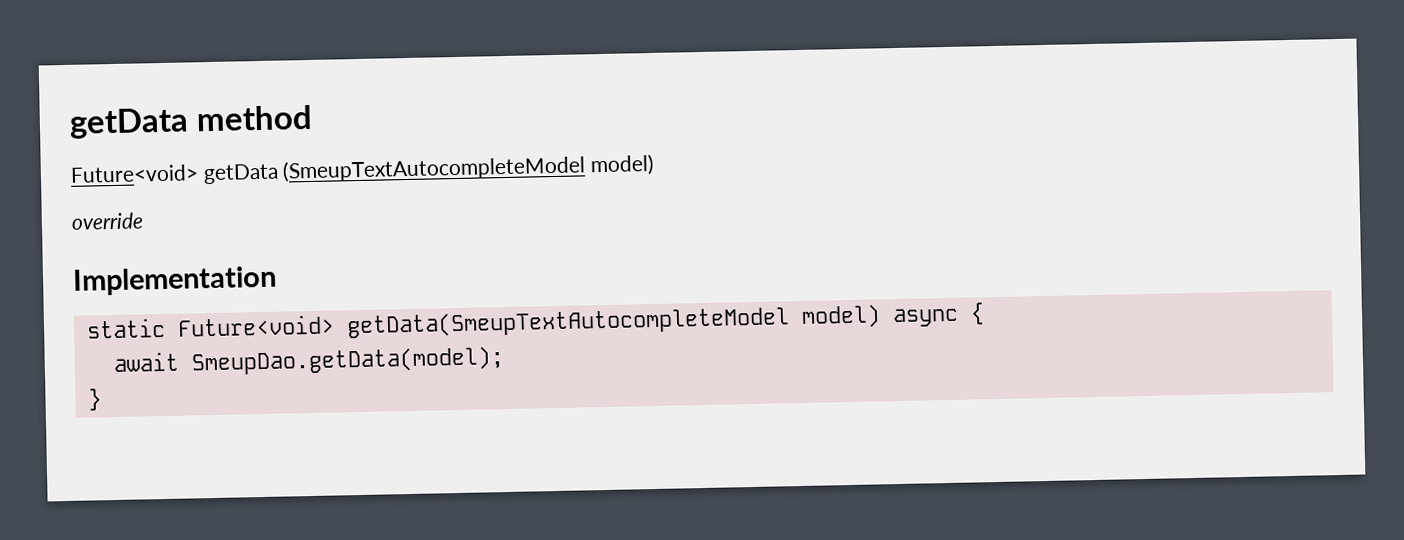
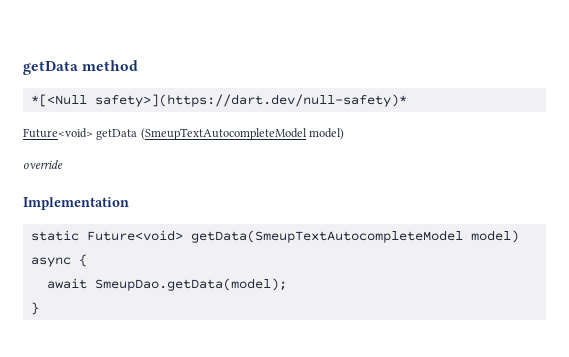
(313, 118) none -> [30,94,407,107] // *[<Null safety>](https://dart.dev/null-safety)*

